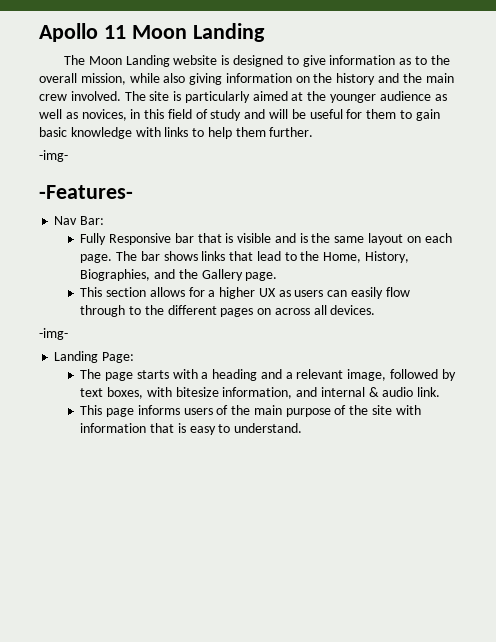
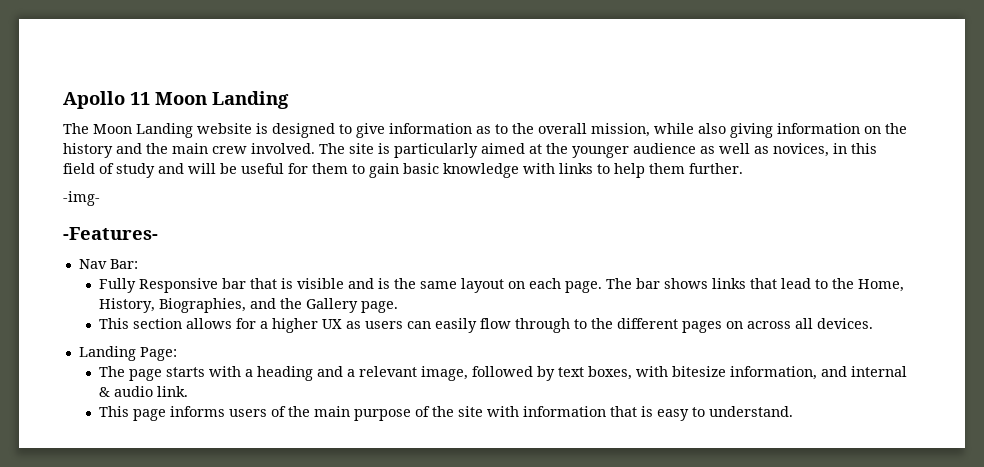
[39,328,68,340] // -img- -> (874, 323) none

